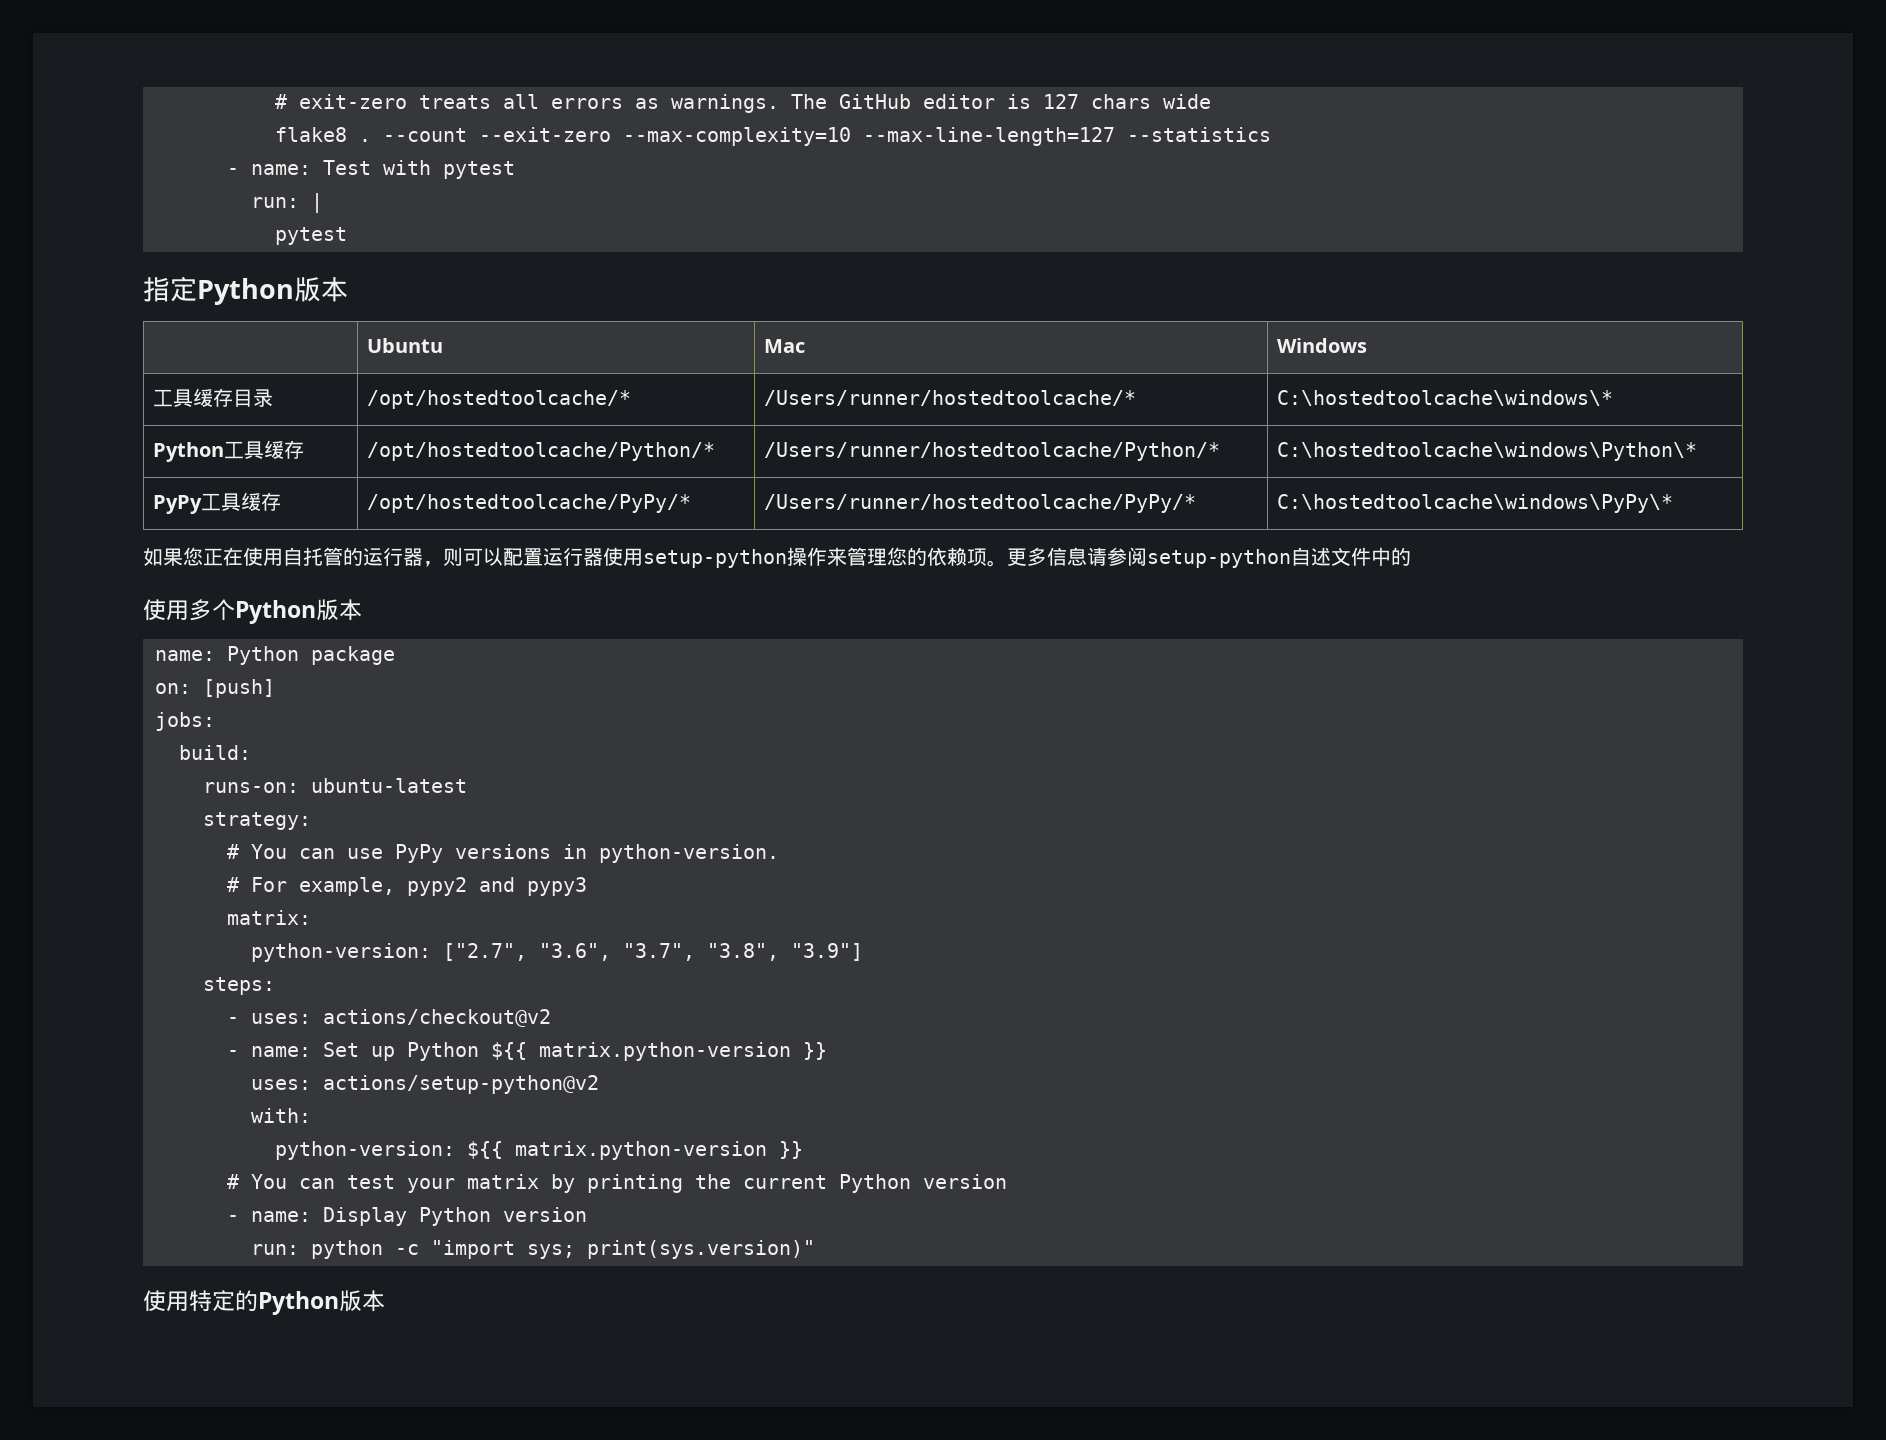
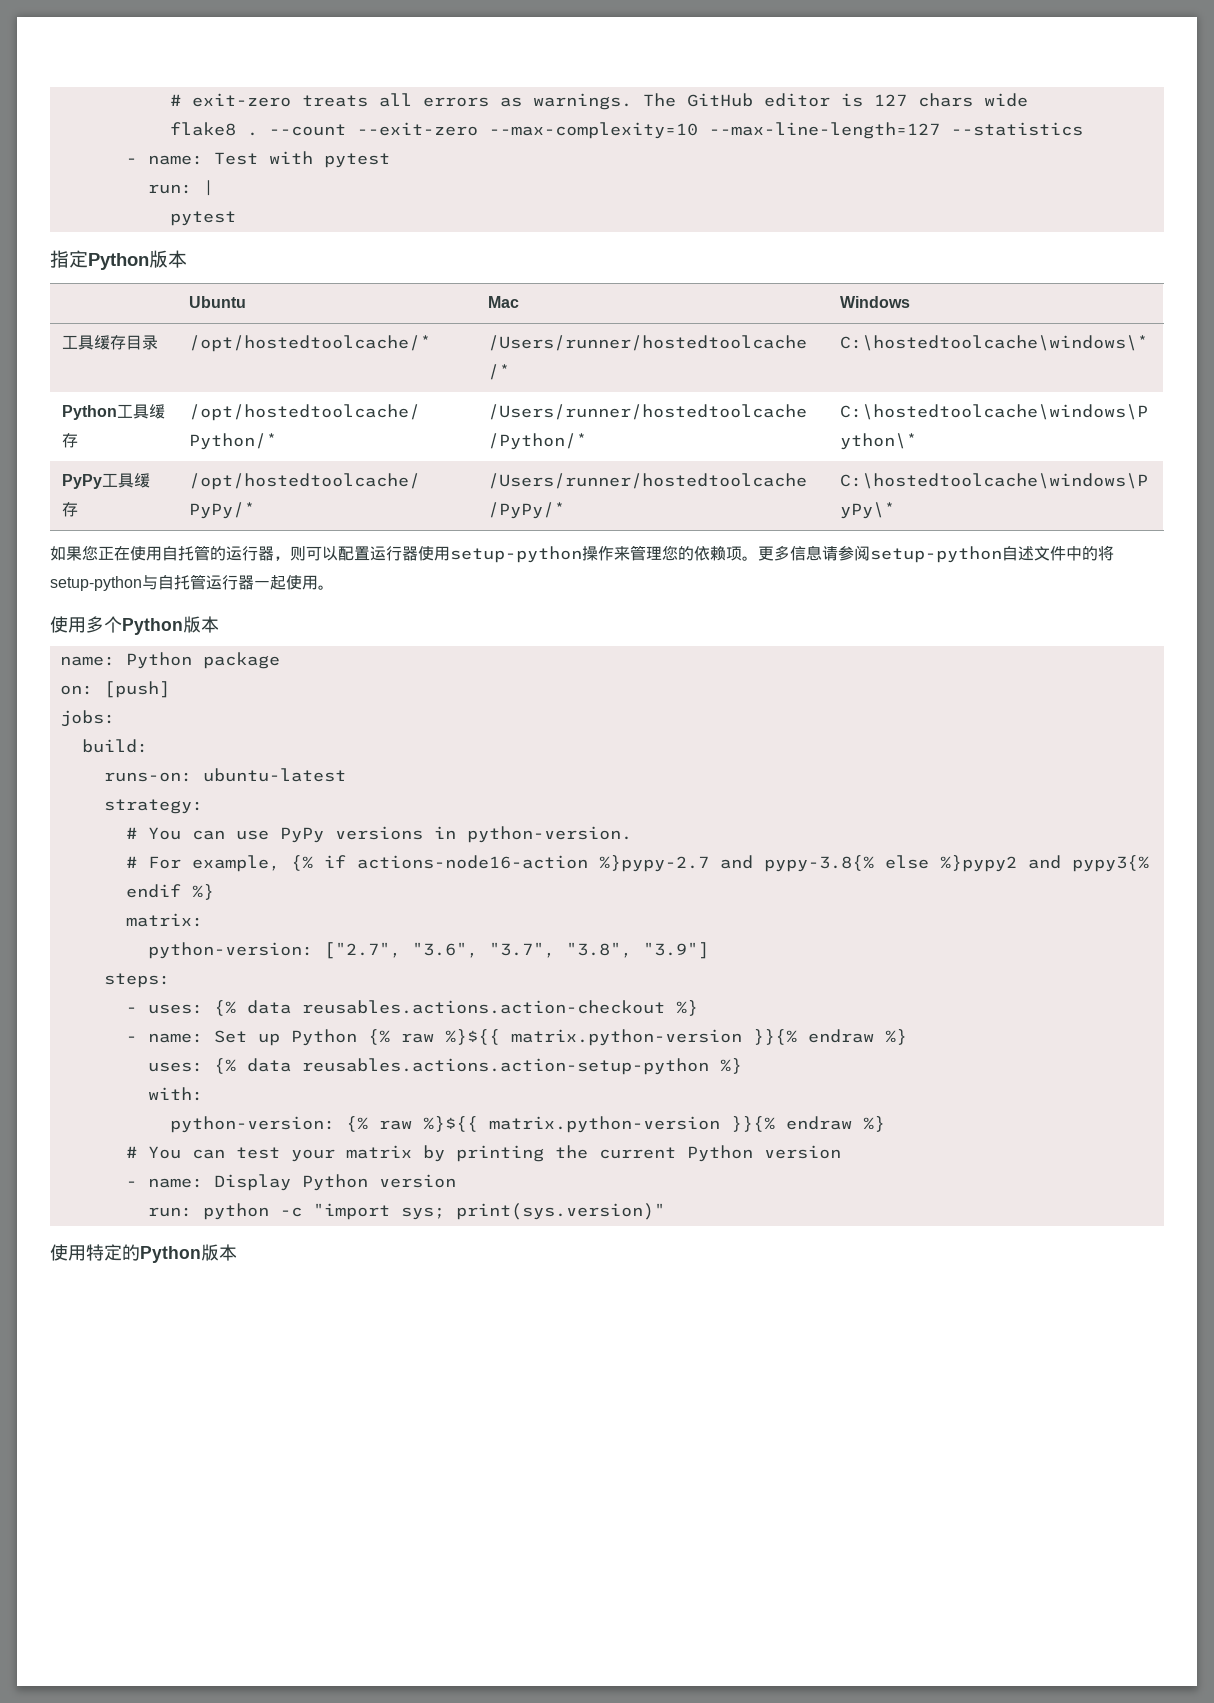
(1411, 556) none -> [1098,545,1114,561] [50,574,334,591] 将setup-python与自托管运行器一起使用。
[407,877,587,896] pypy2 and pypy3 -> [290,855,1149,872] [125,884,214,900] {% if actions-node16-action %}pypy-2.7 and pypy-3.8{% else %}pypy2 and pypy3{% endif %}
[323,1009,551,1027] actions/checkout@v2 -> [213,1000,698,1016] {% data reusables.actions.action-checkout %}
[491,1042,827,1061] [251,1075,599,1094] [251,1108,311,1123] [275,1141,803,1160] ${{ matrix.python-version }} // uses: actions/setup-python@v2 // with: // python-version: ${{ matrix.python-version }} -> [367,1029,907,1046] [147,1058,742,1075] [147,1087,203,1101] [169,1116,885,1133] {% raw %}${{ matrix.python-version }}{% endraw %} // uses: {% data reusables.actions.action-setup-python %} // with: // python-version: {% raw %}${{ matrix.python-version }}{% endraw %}

